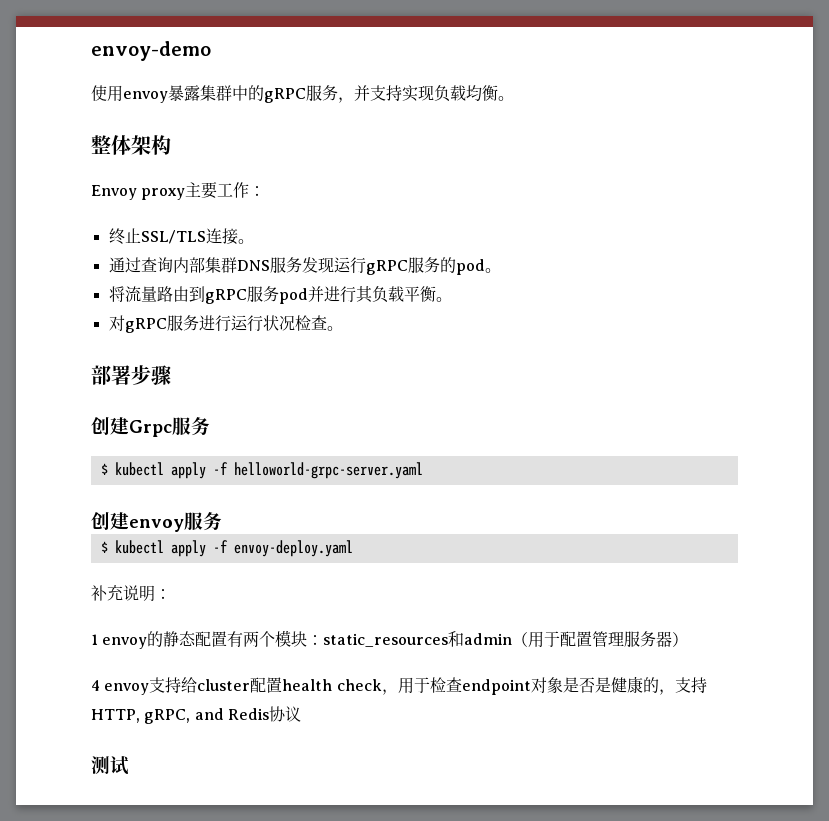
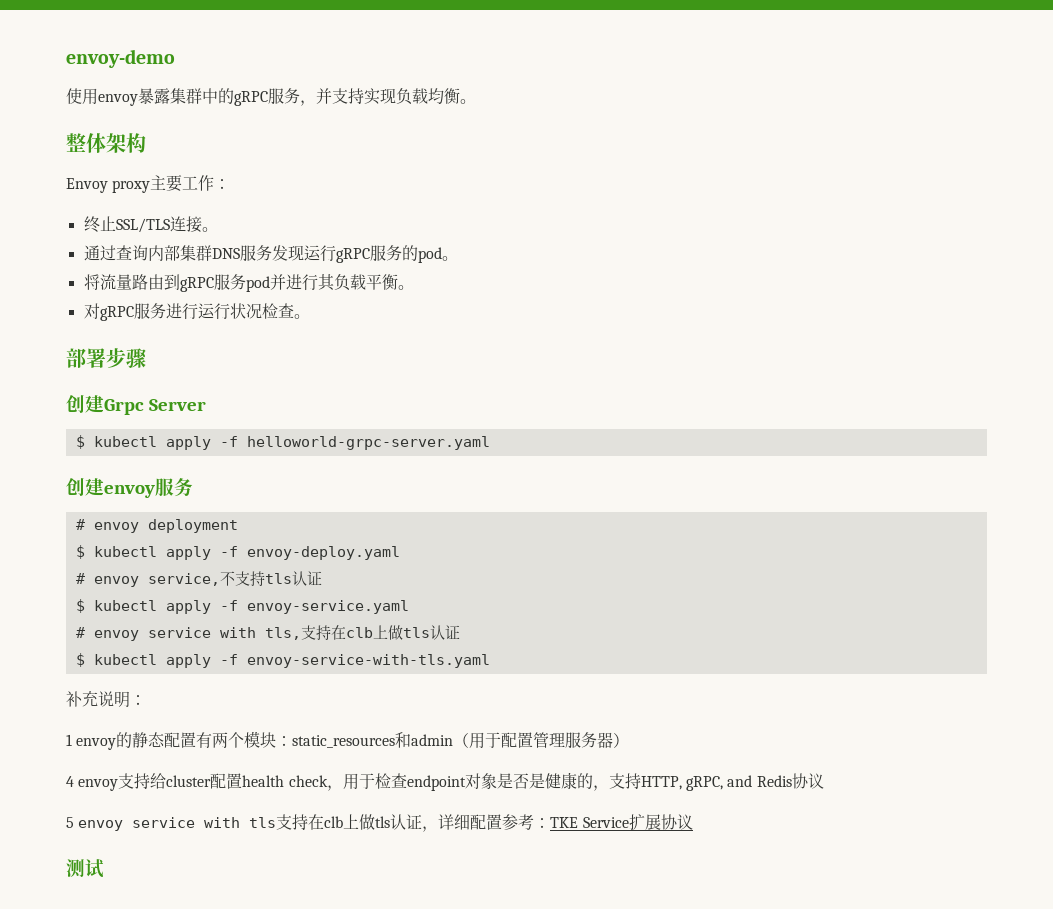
[172,417,210,436] 服务 -> [148,399,206,411] Server
(222, 521) none -> [75,519,238,533] // # envoy deployment
(353, 548) none -> [75,571,322,587] [75,599,409,614] [75,625,460,641] [75,653,490,668] // # envoy service,不支持tls认证 // $ kubectl apply -f envoy-service.yaml // # envoy service with tls,支持在clb上做tls认证 // $ kubectl apply -f envoy-service-with-tls.yaml
(301, 714) none -> [66,814,693,832] // 5 envoy service with tls支持在clb上做tls认证，详细配置参考：TKE Service扩展协议

